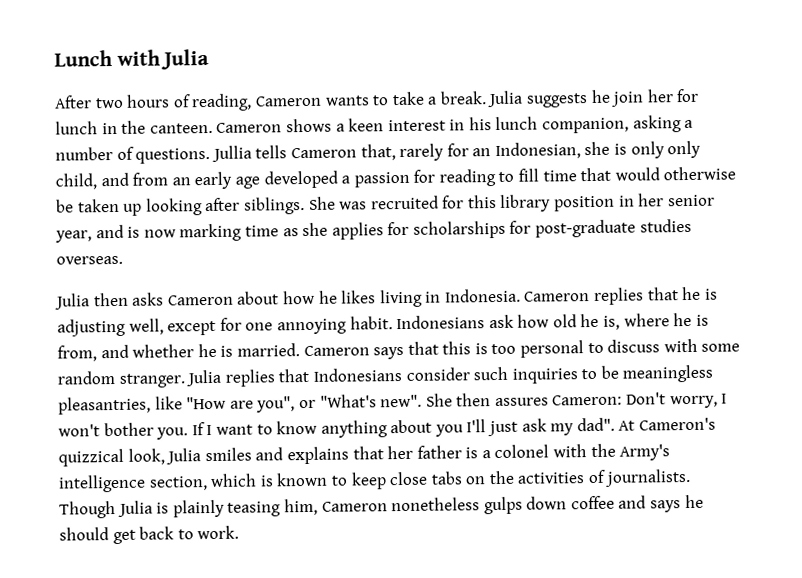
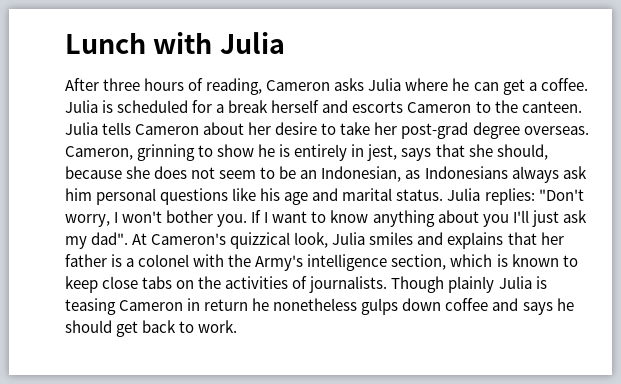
[94,97,124,109] two -> [103,78,141,91] three
[324,88,700,108] [55,115,694,135] [55,140,702,164] [55,166,737,190] [56,193,715,216] [55,218,692,243] [56,255,123,265] [55,286,718,310] [57,312,709,337] [57,338,741,362] [57,364,714,388] [58,392,667,415] wants to take a break. Julia suggests he join her for lunch in the canteen. Cameron shows a keen interest in his lunch companion, asking a number of questions. Jullia tells Cameron that, rarely for an Indonesian, she is only only child, and from an early age developed a passion for reading to fill time that would otherwise be taken up looking after siblings. She was recruited for this library position in her senior year, and is now marking time as she applies for scholarships for post-graduate studies overseas. // Julia then asks Cameron about how he likes living in Indonesia. Cameron replies that he is adjusting well, except for one annoying habit. Indonesians ask how old he is, where he is from, and whether he is married. Cameron says that this is too personal to discuss with some random stranger. Julia replies that Indonesians consider such inquiries to be meaningless pleasantries, like "How are you", or "What's new". She then assures Cameron: Don't -> [334,78,588,95] [65,100,582,113] [65,122,589,139] [65,144,548,161] [65,166,587,183] [65,188,584,205] asks Julia where he can get a coffee. Julia is scheduled for a break herself and escorts Cameron to the canteen. Julia tells Cameron about her desire to take her post-grad degree overseas. Cameron, grinning to show he is entirely in jest, says that she should, because she does not seem to be an Indonesian, as Indonesians always ask him personal questions like his age and marital status. Julia replies: "Don't
[117,498,388,518] Julia is plainly teasing him, Cameron -> [448,276,547,293] [65,298,270,315] plainly Julia is teasing Cameron in return he

